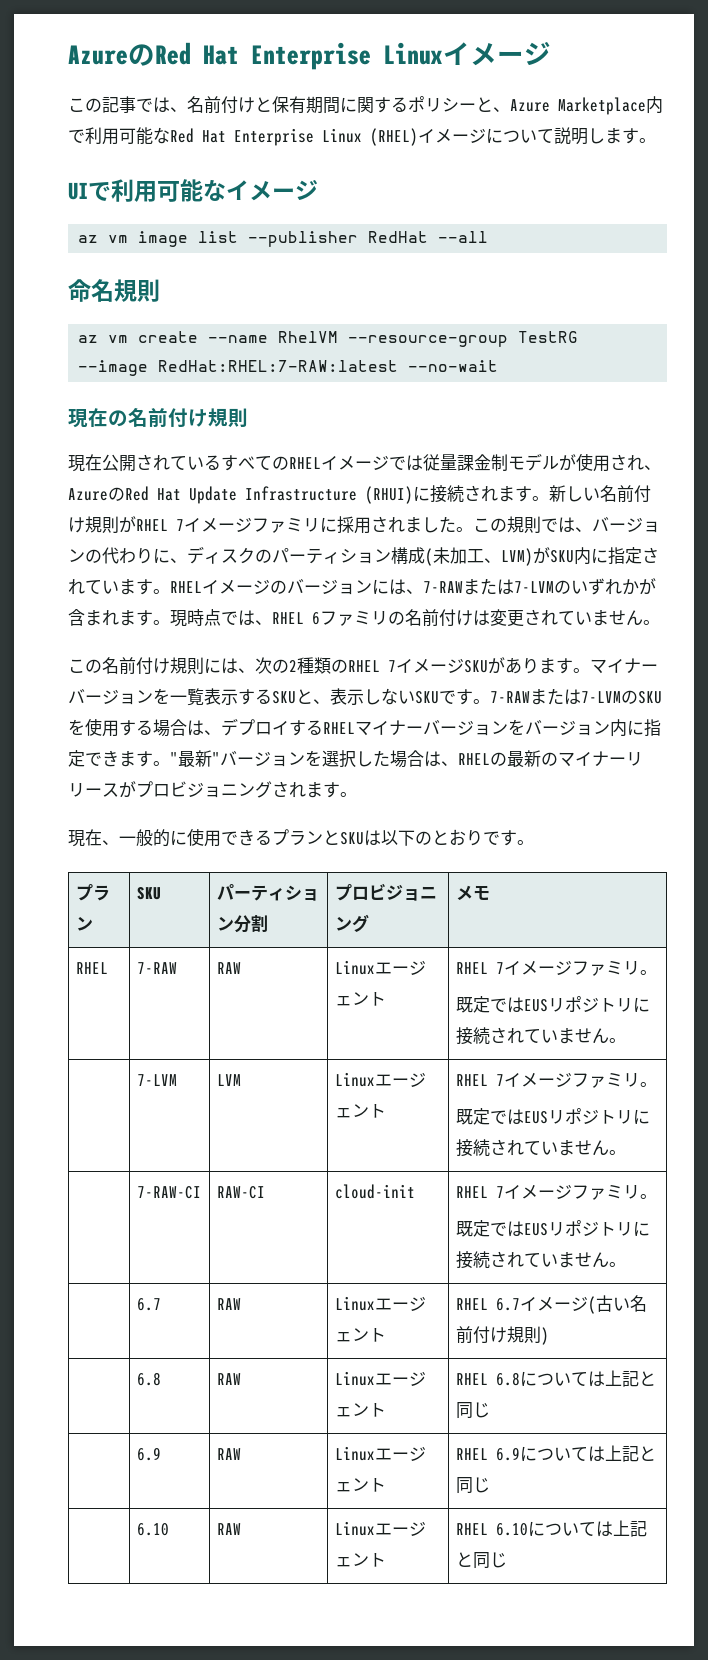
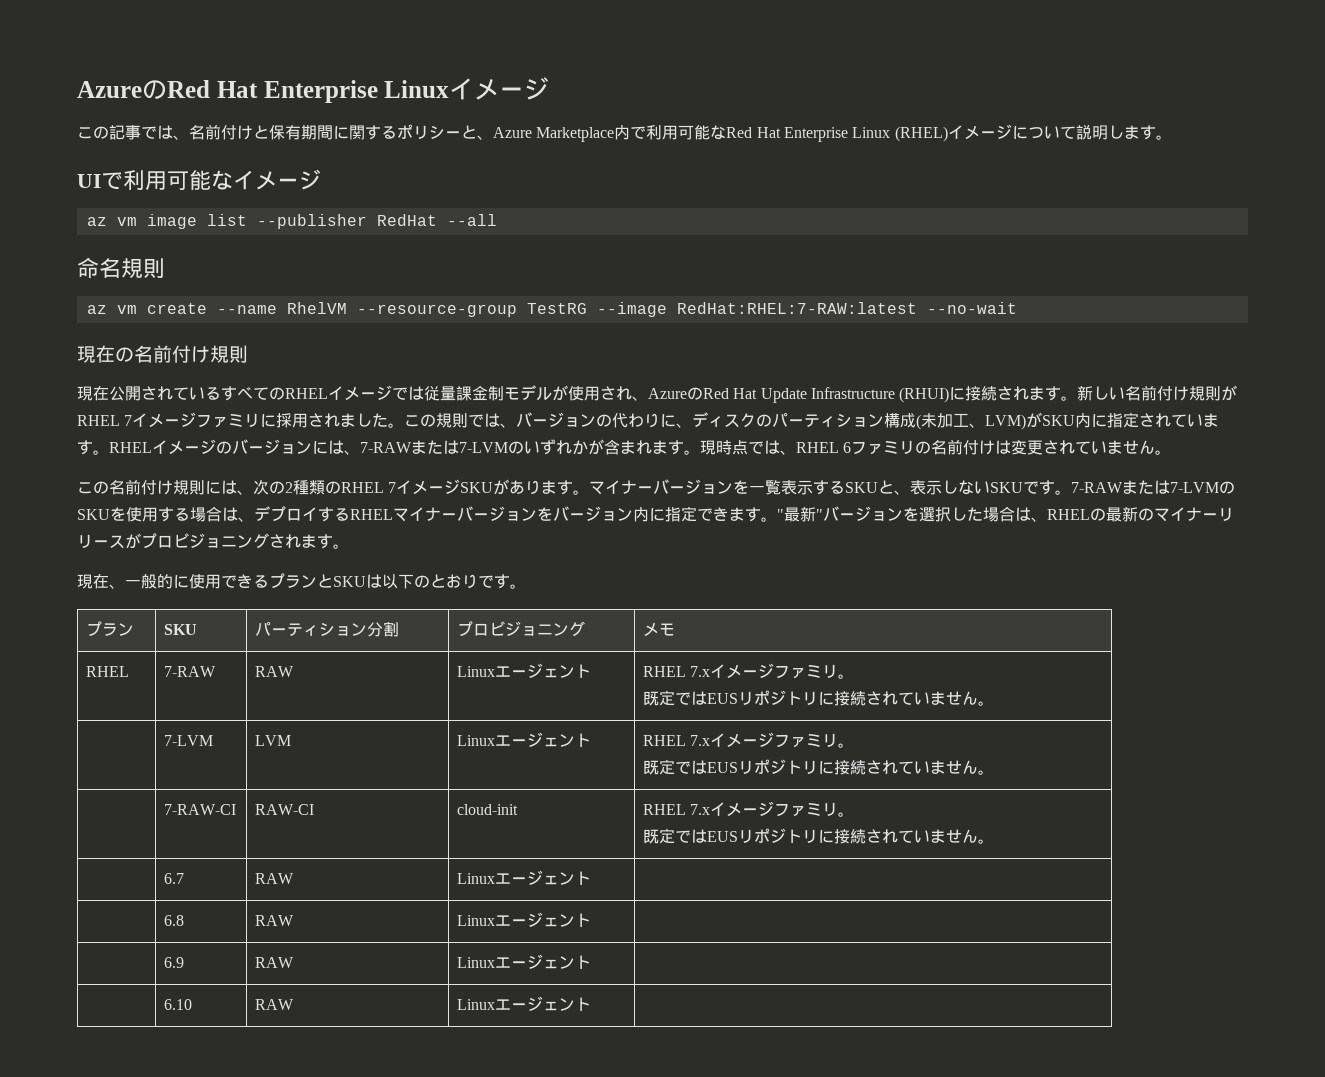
[495,962,504,974] 7 -> [690,666,711,677] 7.x
[495,1074,504,1086] 7 -> [690,735,711,746] 7.x
[495,1186,504,1198] 7 -> [690,804,711,815] 7.x
[455,1295,647,1314] [455,1326,549,1345] RHEL 6.7イメージ(古い名前付け規則) -> (592, 878) none
[455,1370,656,1387] [455,1402,490,1419] RHEL 6.8については上記と同じ -> (592, 920) none
[455,1445,656,1462] [455,1477,490,1494] RHEL 6.9については上記と同じ -> (592, 962) none
[455,1520,647,1537] [455,1552,507,1569] RHEL 6.10については上記と同じ -> (592, 1004) none

